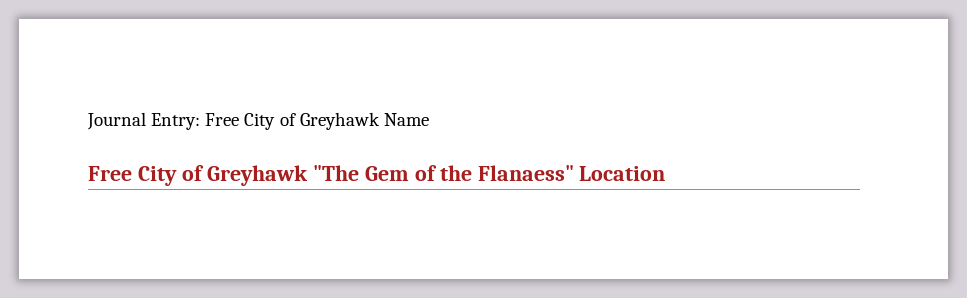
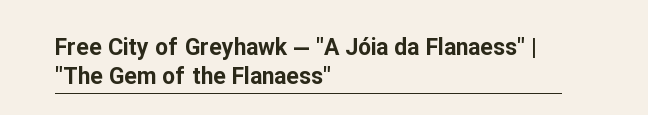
[87,112,429,130] [88,165,308,186] Journal Entry: Free City of Greyhawk Name // Free City of Greyhawk -> [55,37,537,60] Free City of Greyhawk — "A Jóia da Flanaess" |
[579,166,666,181] Location -> (331, 75) none

